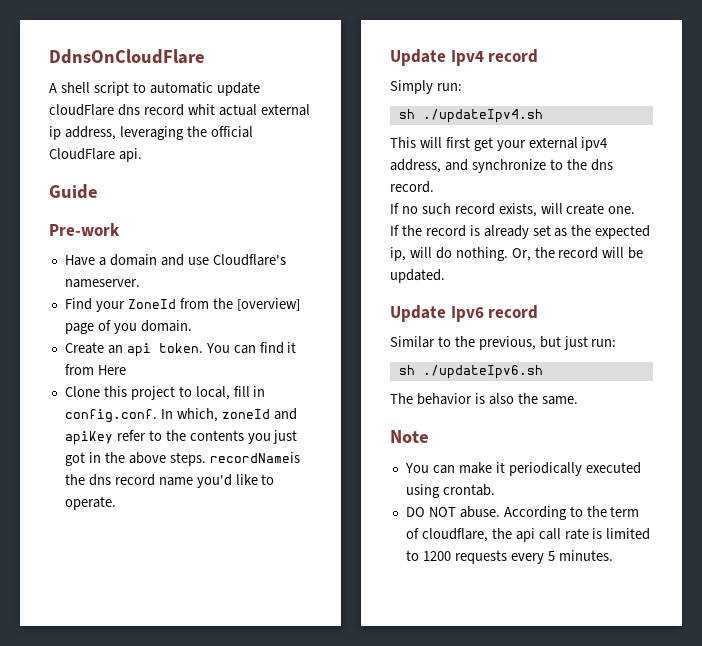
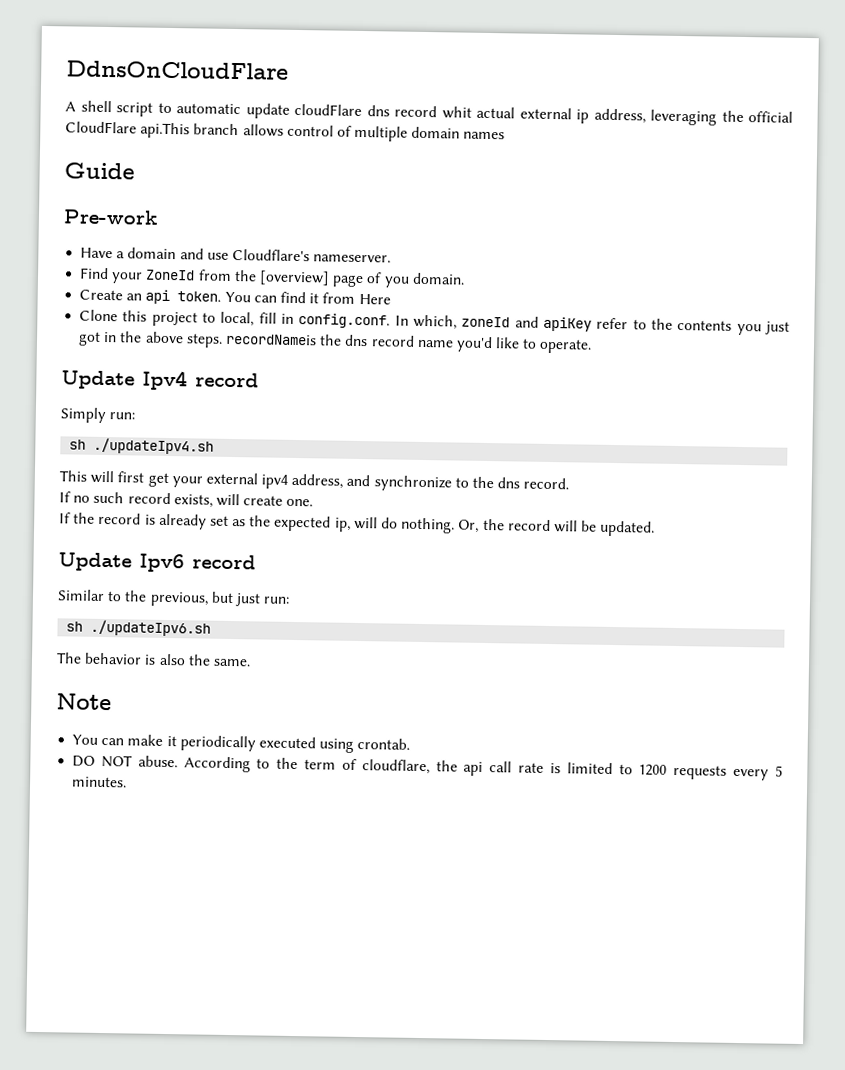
[118,148,142,162] api. -> [140,122,506,142] api.This branch allows control of multiple domain names

